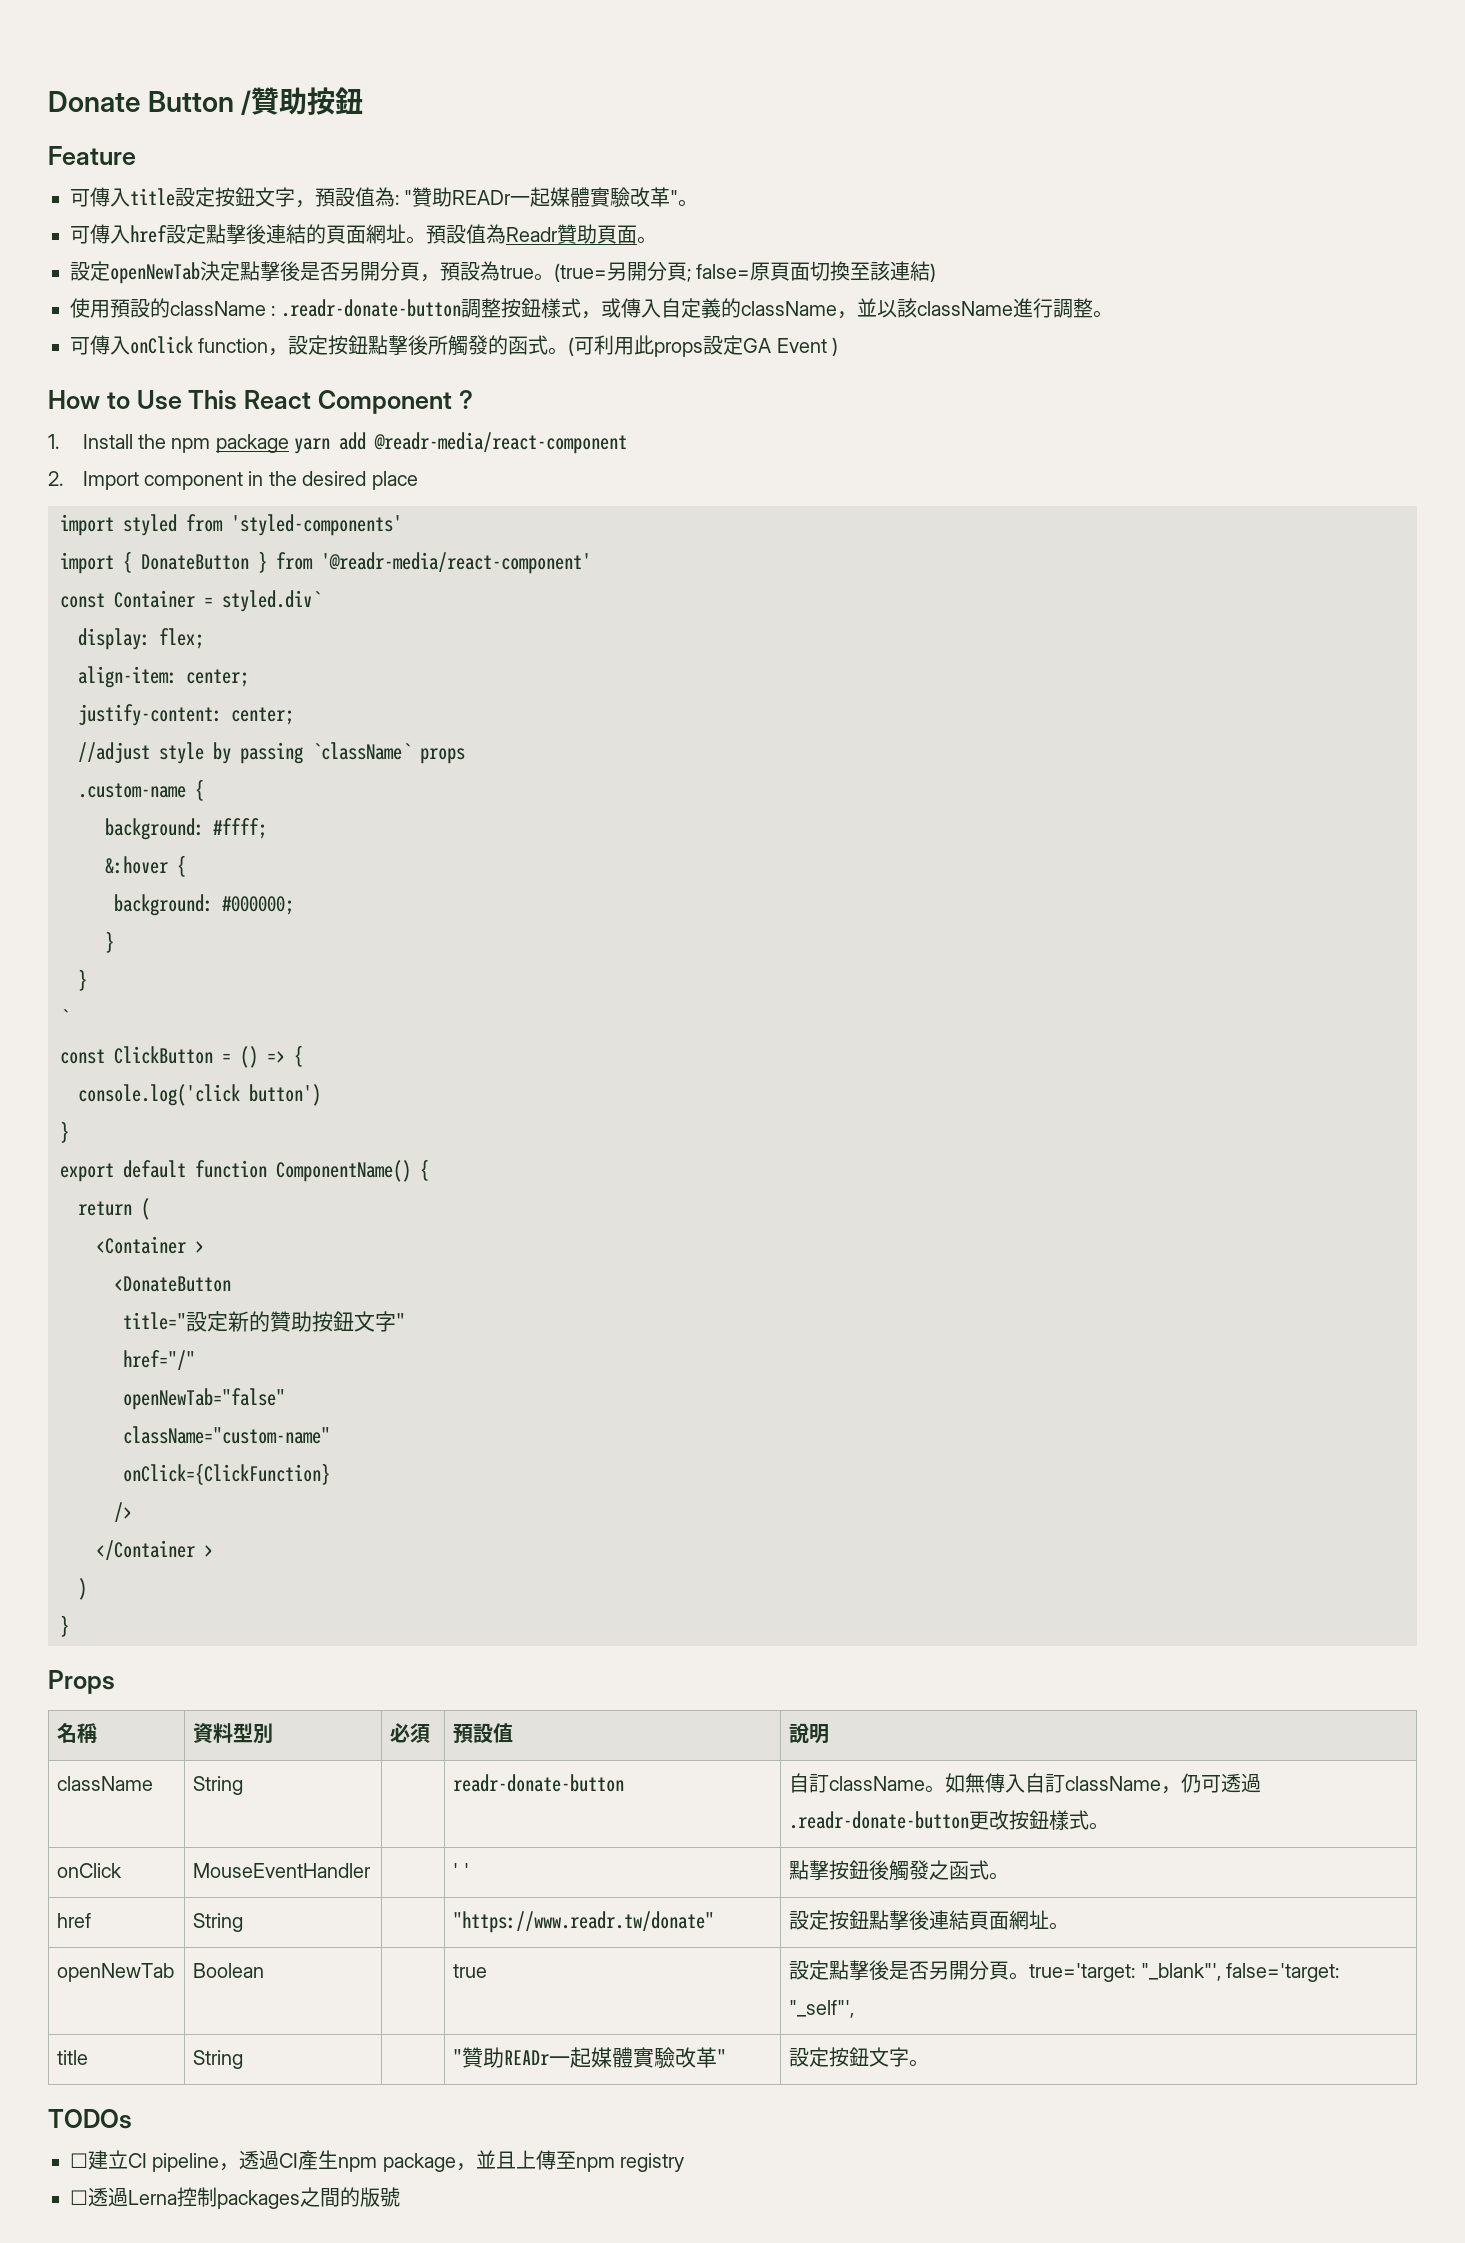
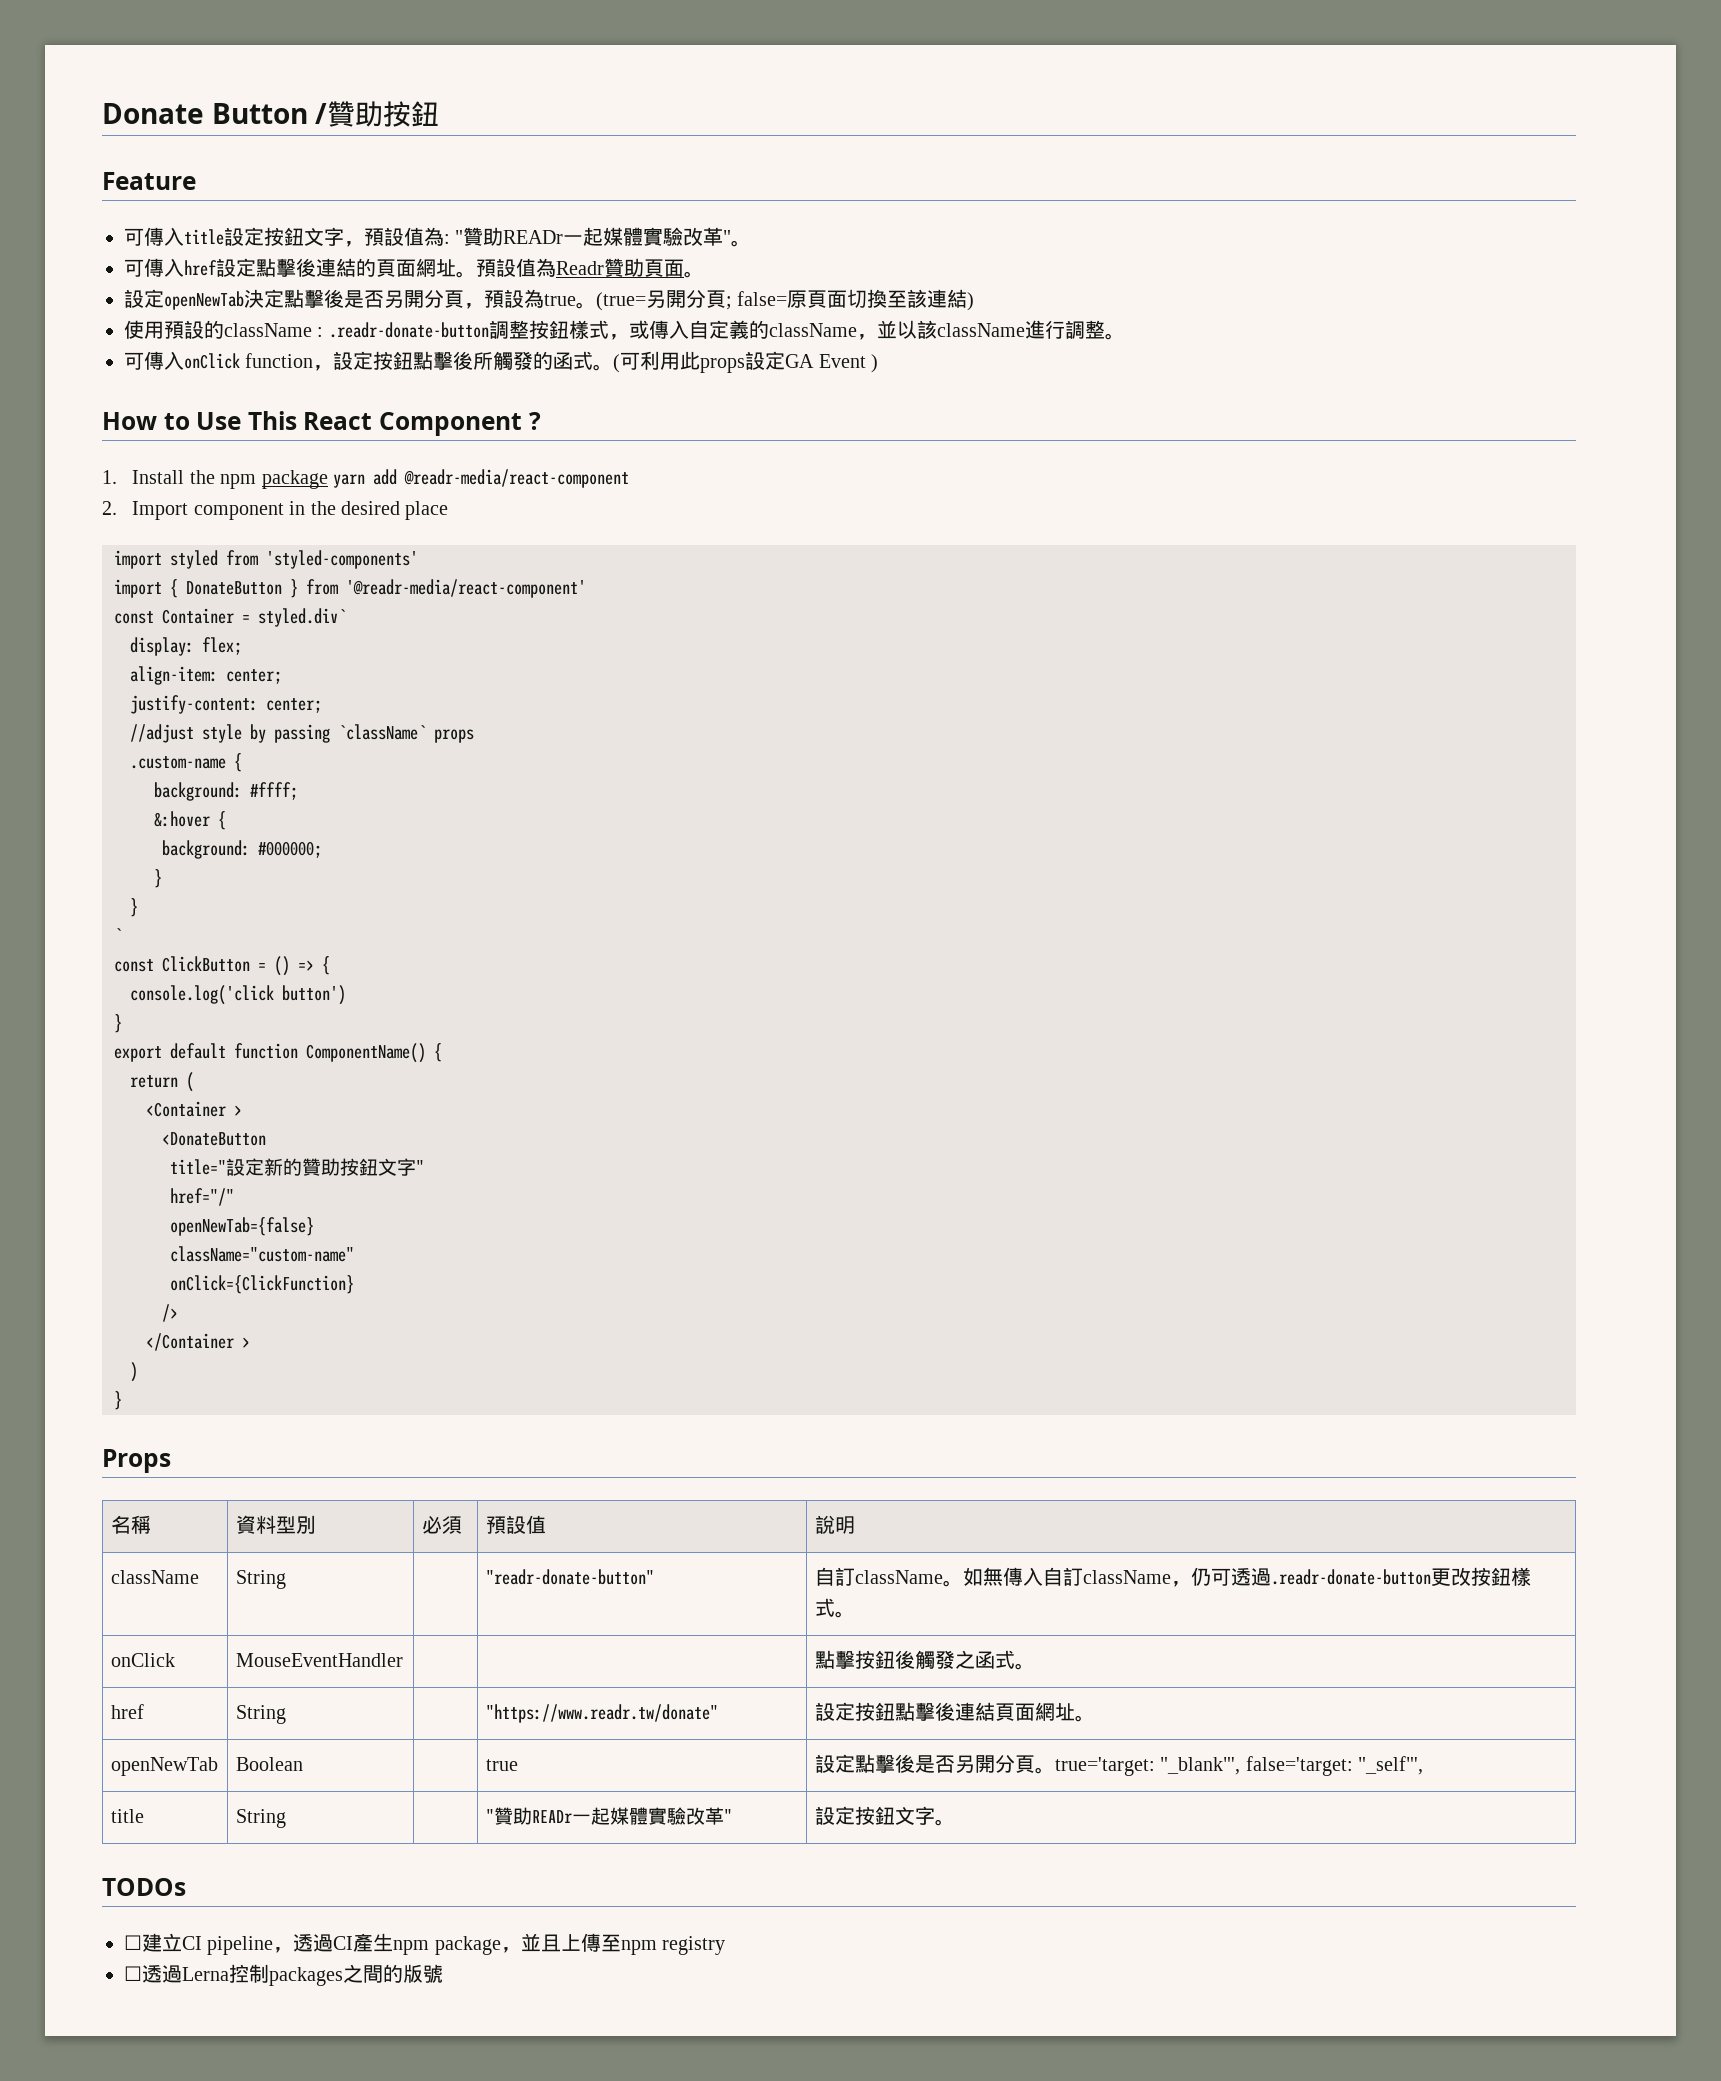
[123,1388,285,1410] openNewTab="false" -> [170,1217,314,1236] openNewTab={false}
[453,1774,625,1792] readr-donate-button -> [485,1569,654,1585] "readr-donate-button"
[453,1863,469,1878] ' ' -> (403, 1660) none

